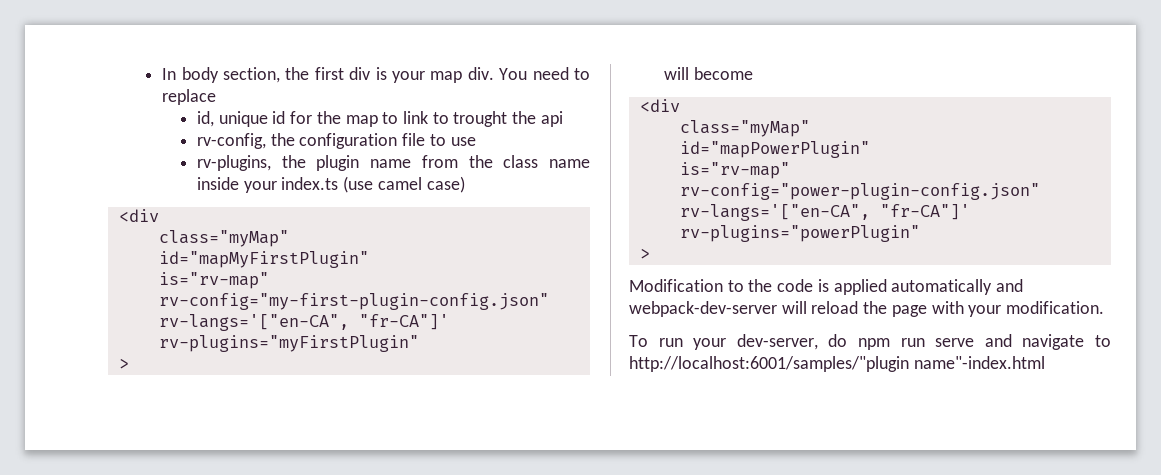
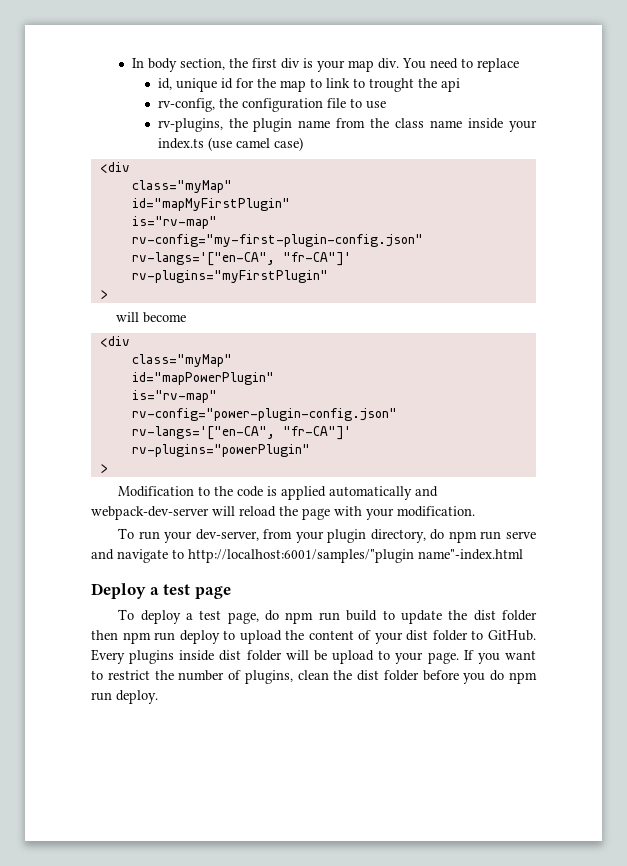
(818, 342) none -> [263,529,426,543] from your plugin directory,
(1045, 362) none -> [91,583,231,599] [118,609,537,624] [91,630,537,644] [91,649,536,664] [91,670,537,684] [91,690,158,704] // Deploy a test page // To deploy a test page, do npm run build to update the dist folder then npm run deploy to upload the content of your dist folder to GitHub. Every plugins inside dist folder will be upload to your page. If you want to restrict the number of plugins, clean the dist folder before you do npm run deploy.

